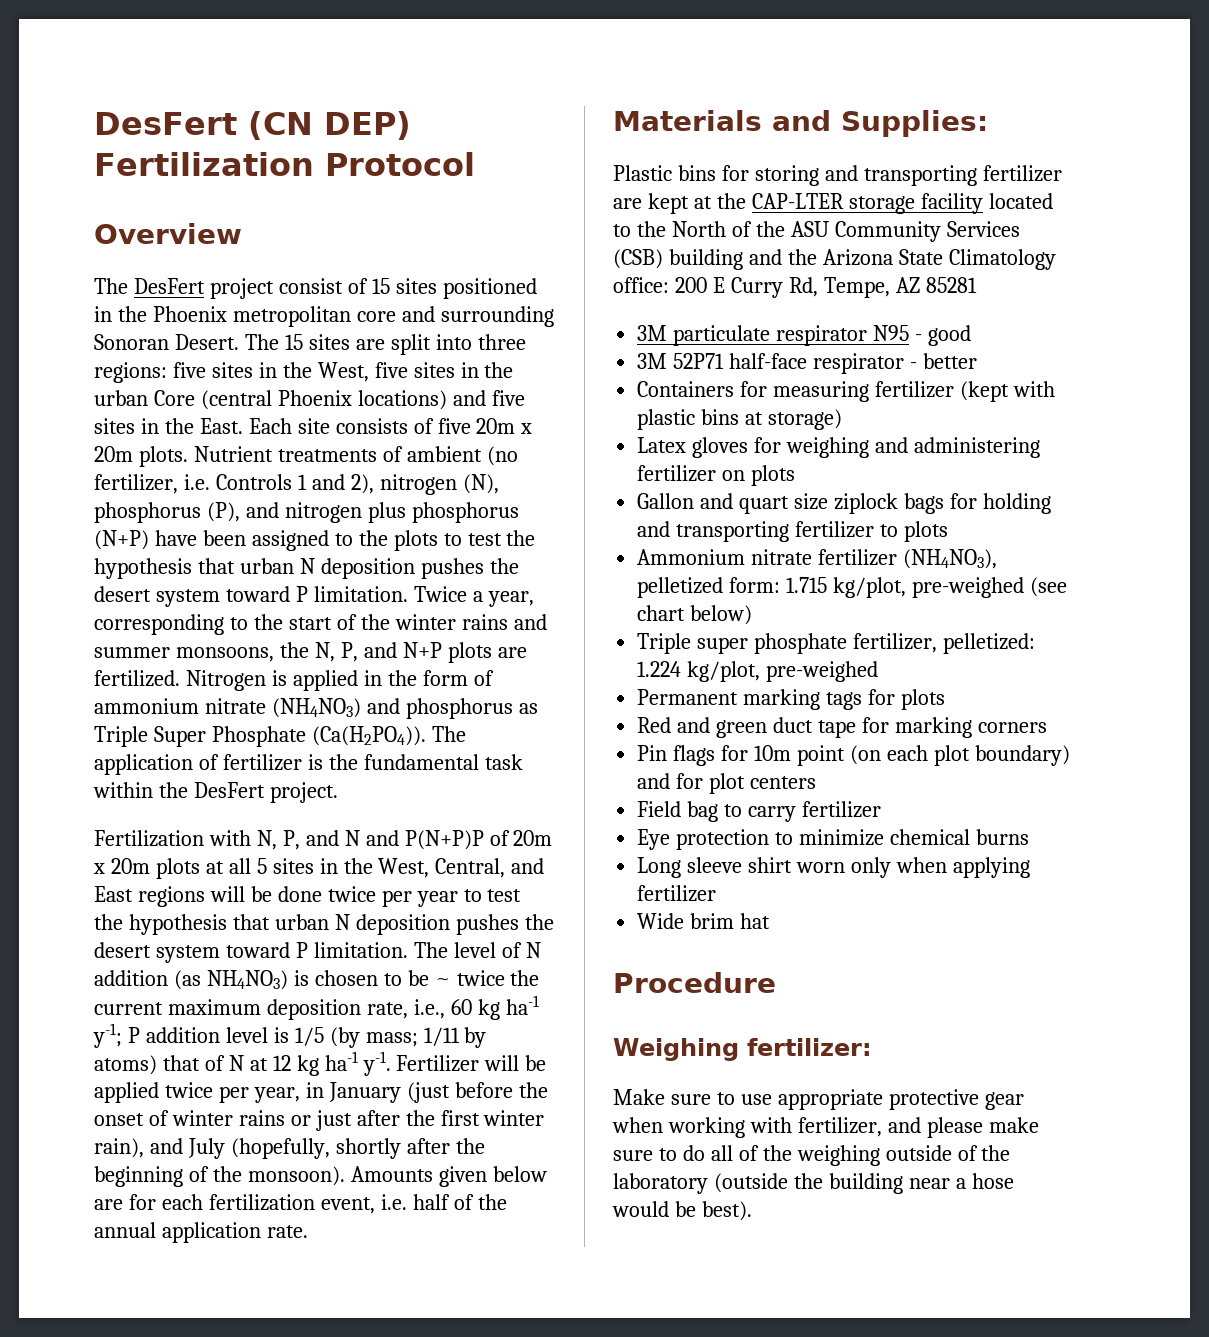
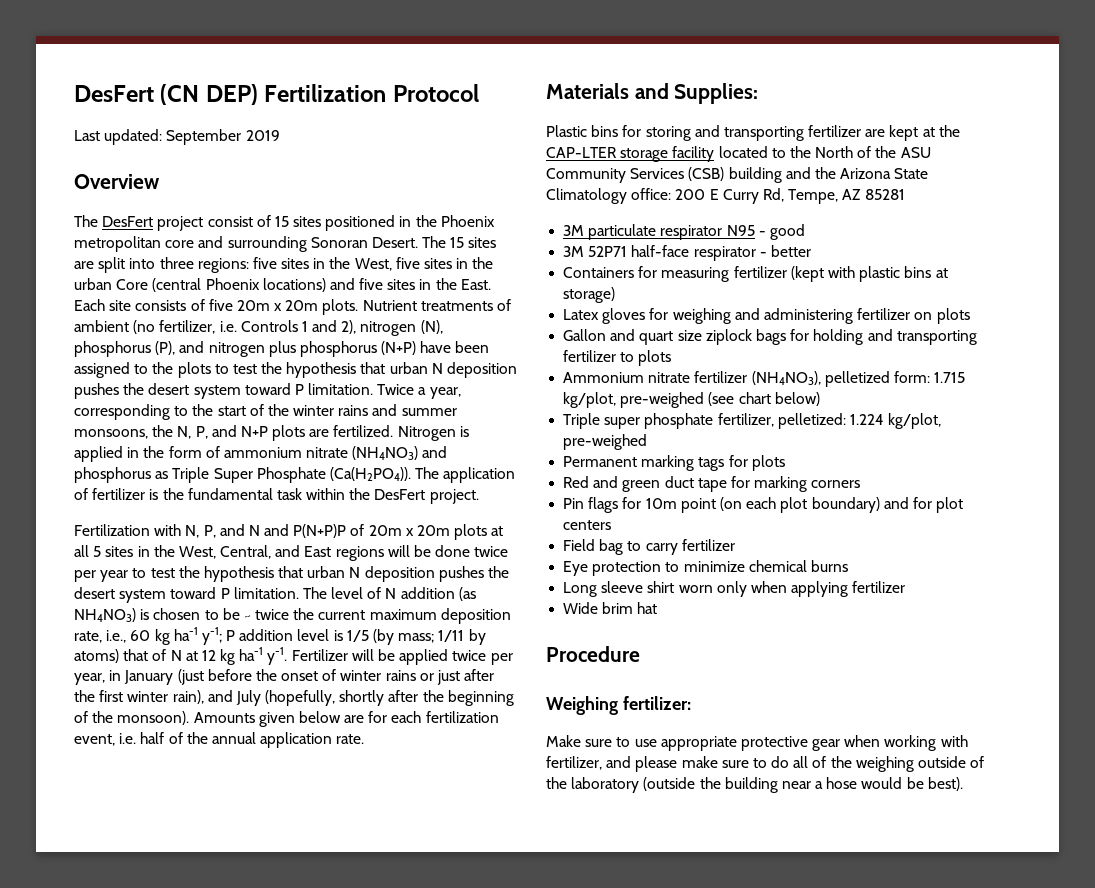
(475, 164) none -> [74,129,280,145] // Last updated: September 2019

